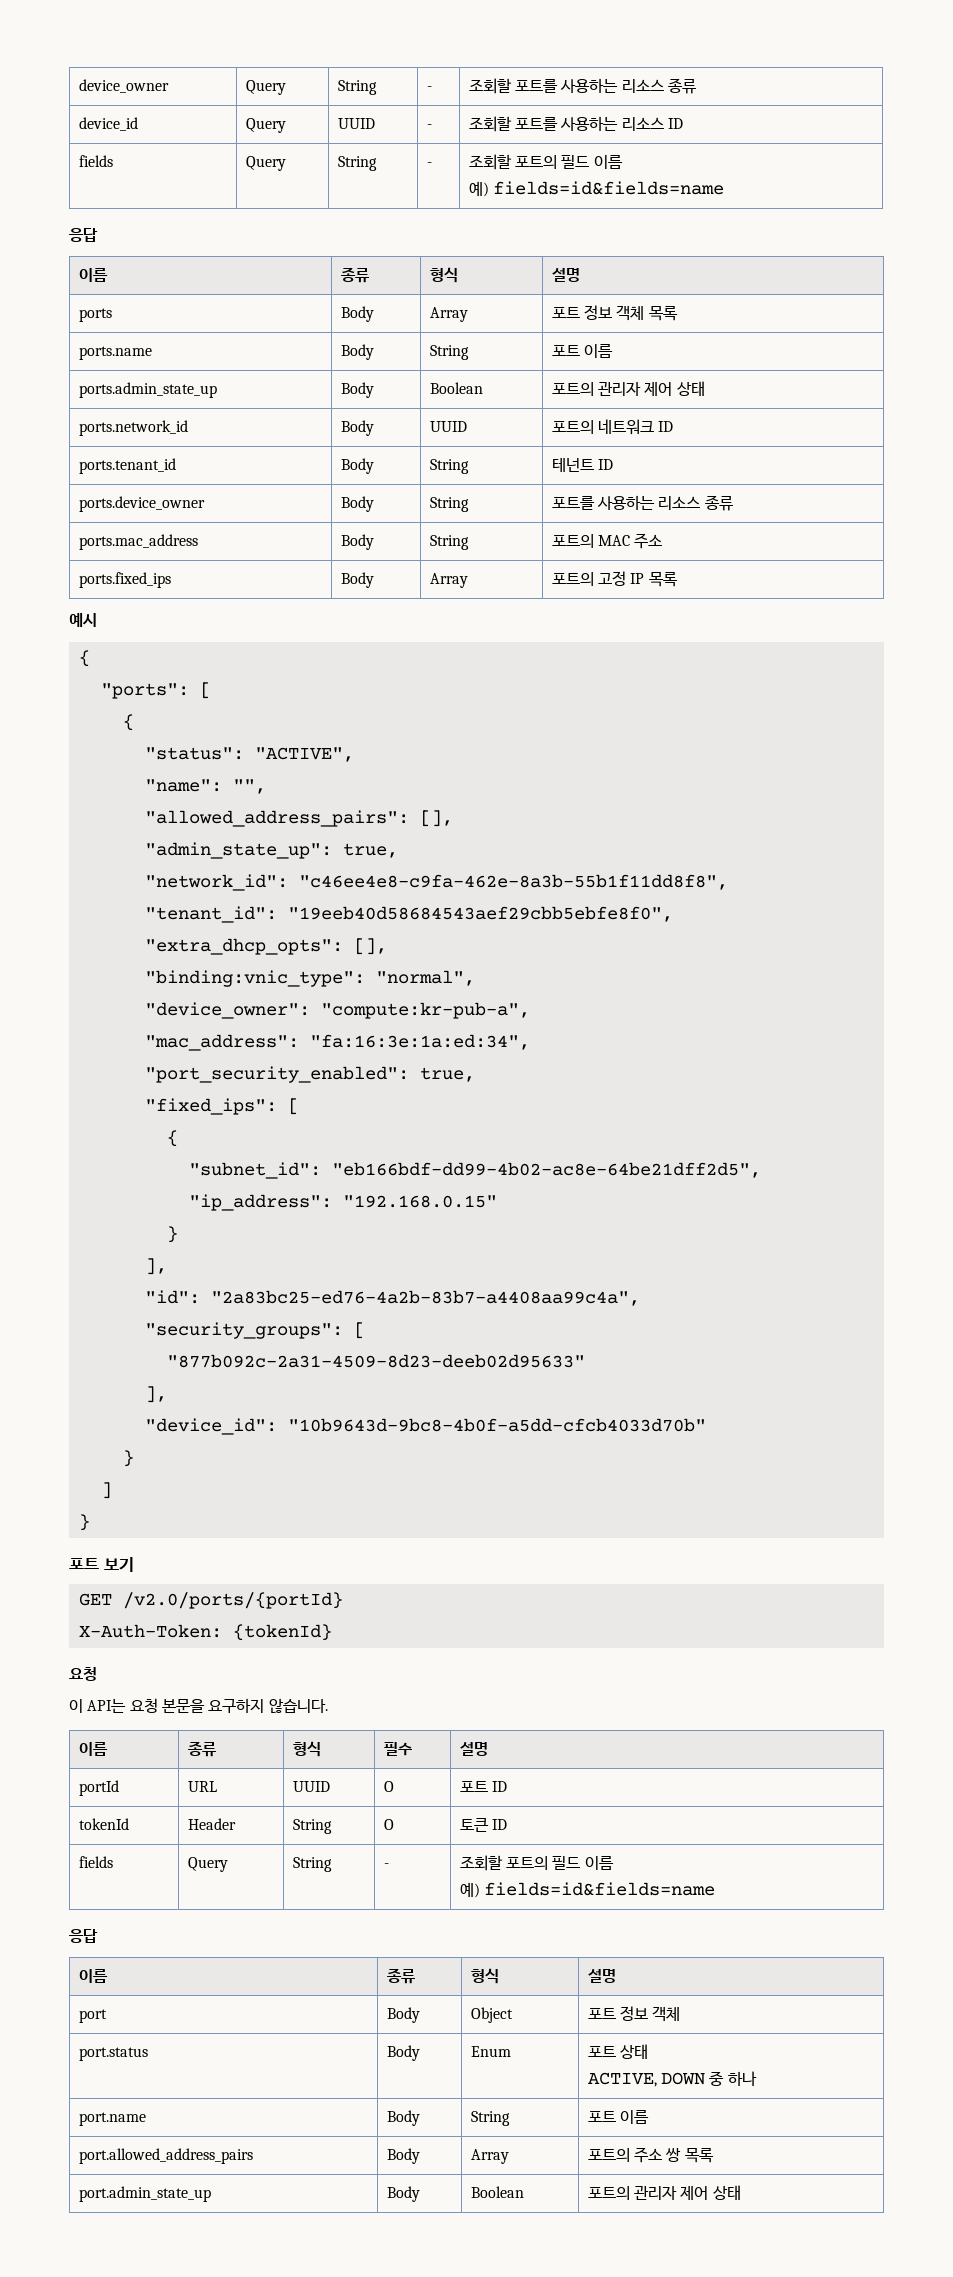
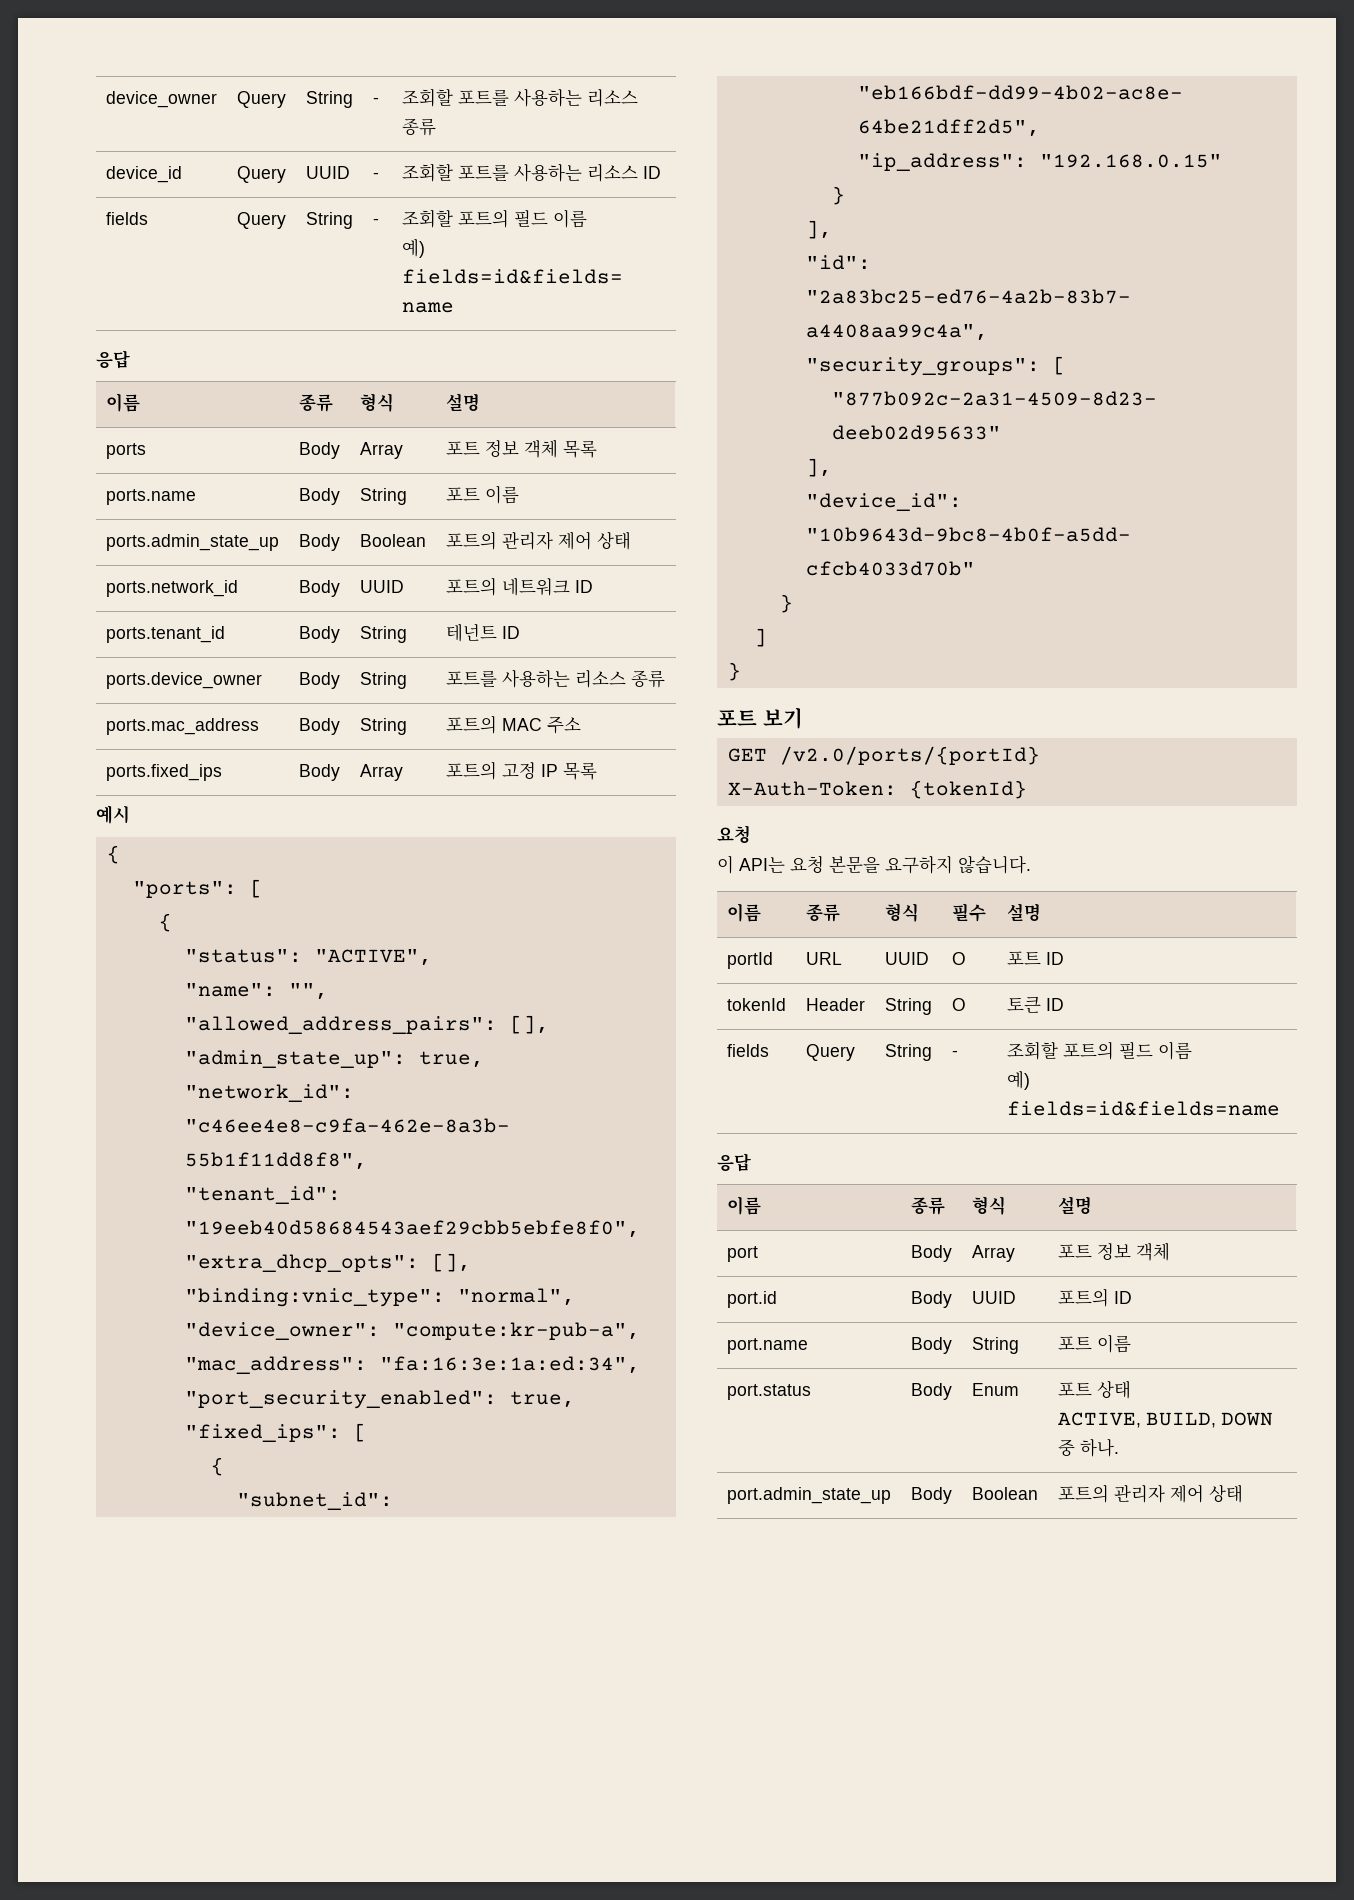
[470,2007,513,2023] [587,2006,681,2022] Object | 포트 정보 객체 -> [971,1245,1015,1262] [1057,1242,1170,1261] [726,1291,777,1308] [910,1291,952,1308] [971,1291,1016,1304] [1057,1288,1132,1307] [726,1338,808,1354] [910,1337,952,1354] [971,1337,1019,1354] [1057,1334,1131,1353] Array | 포트 정보 객체 // port.id | Body | UUID | 포트의 ID // port.name | Body | String | 포트 이름
(657, 2079) none -> [1145,1412,1216,1428] BUILD,
[727,2071,757,2086] [78,2112,146,2126] [386,2110,420,2126] [470,2111,510,2126] [587,2110,649,2124] [78,2148,253,2164] [386,2148,420,2164] [470,2149,509,2164] [587,2147,714,2163] 하나 // port.name | Body | String | 포트 이름 // port.allowed_address_pairs | Body | Array | 포트의 주소 쌍 목록 -> [1079,1438,1119,1457] 하나.

